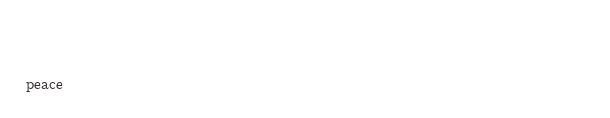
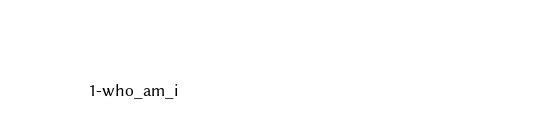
[26,82,63,92] peace -> [88,84,179,99] 1-who_am_i

